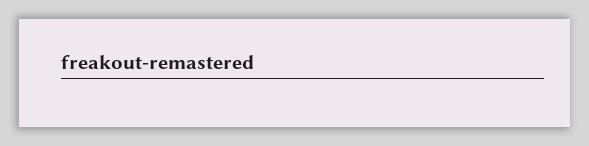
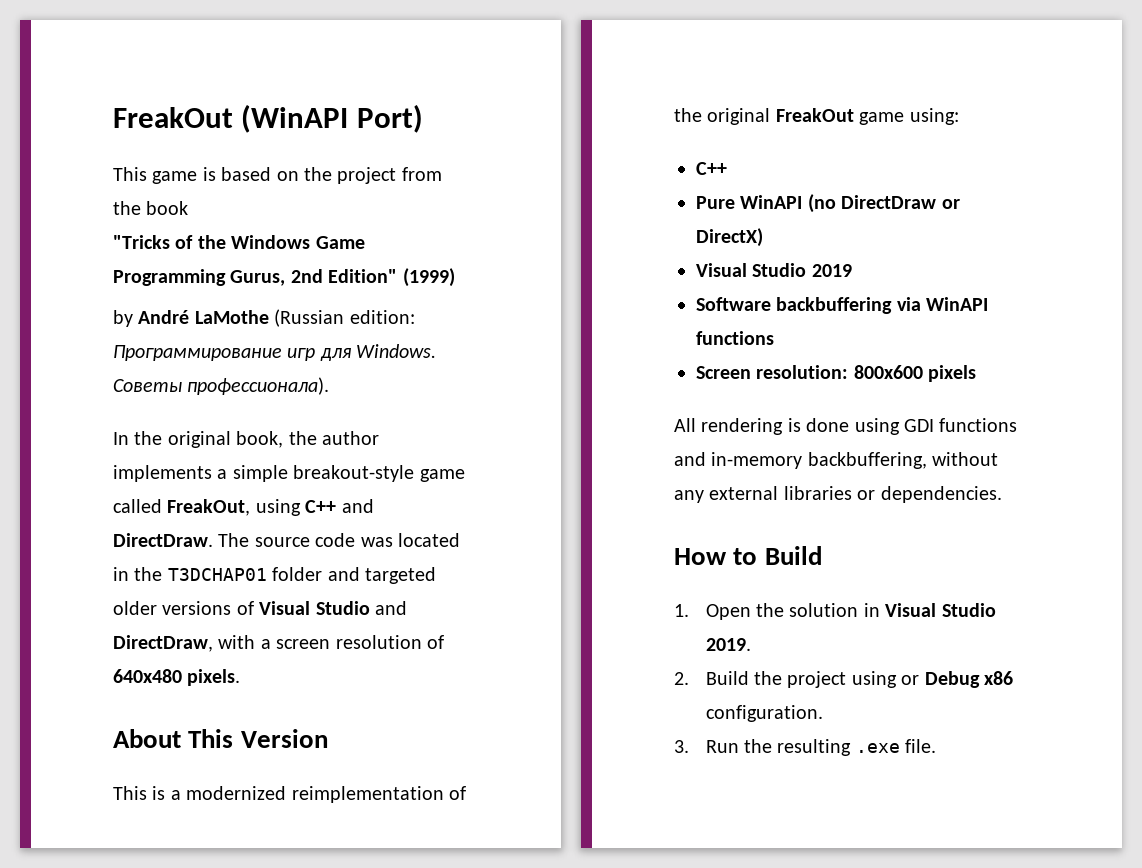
[61,55,254,69] freakout-remastered -> [113,104,423,133] [113,167,442,184] [113,201,189,215] [113,235,365,249] [113,268,455,287] [113,309,415,327] [113,344,437,361] [113,377,330,395] [113,431,379,448] [113,465,465,482] [113,499,374,516] [113,533,460,547] [113,567,436,584] [113,601,407,615] [113,635,444,652] [113,669,241,686] [113,729,328,748] [113,786,466,803] [674,108,959,125] [696,162,727,175] [696,194,960,213] [696,228,763,247] [696,263,852,277] [696,297,989,314] [696,331,774,345] [696,365,977,382] [674,418,1018,435] [674,452,999,469] [674,486,1002,503] [674,546,822,565] [674,603,996,620] [705,638,751,651] [674,671,1013,688] [705,705,823,722] [674,739,937,756] FreakOut (WinAPI Port) // This game is based on the project from the book // "Tricks of the Windows Game Programming Gurus, 2nd Edition" (1999) // by André LaMothe (Russian edition: Программирование игр для Windows. Советы профессионала). // In the original book, the author implements a simple breakout-style game called FreakOut, using C++ and DirectDraw. The source code was located in the T3DCHAP01 folder and targeted older versions of Visual Studio and DirectDraw, with a screen resolution of 640x480 pixels. // About This Version // This is a modernized reimplementation of the original FreakOut game using: // C++ // Pure WinAPI (no DirectDraw or DirectX) // Visual Studio 2019 // Software backbuffering via WinAPI functions // Screen resolution: 800x600 pixels // All rendering is done using GDI functions and in-memory backbuffering, without any external libraries or dependencies. // How to Build // 1. Open the solution in Visual Studio 2019. // 2. Build the project using or Debug x86 configuration. // 3. Run the resulting .exe file.

